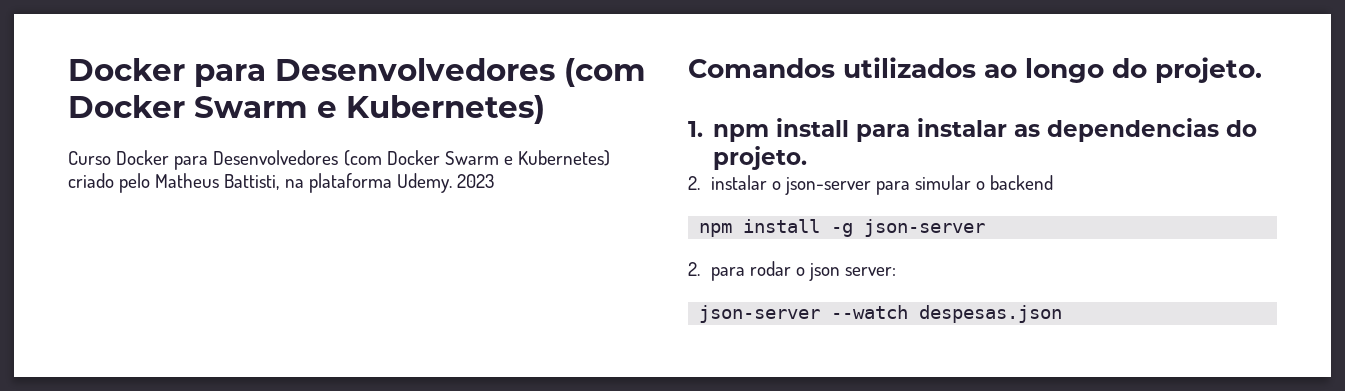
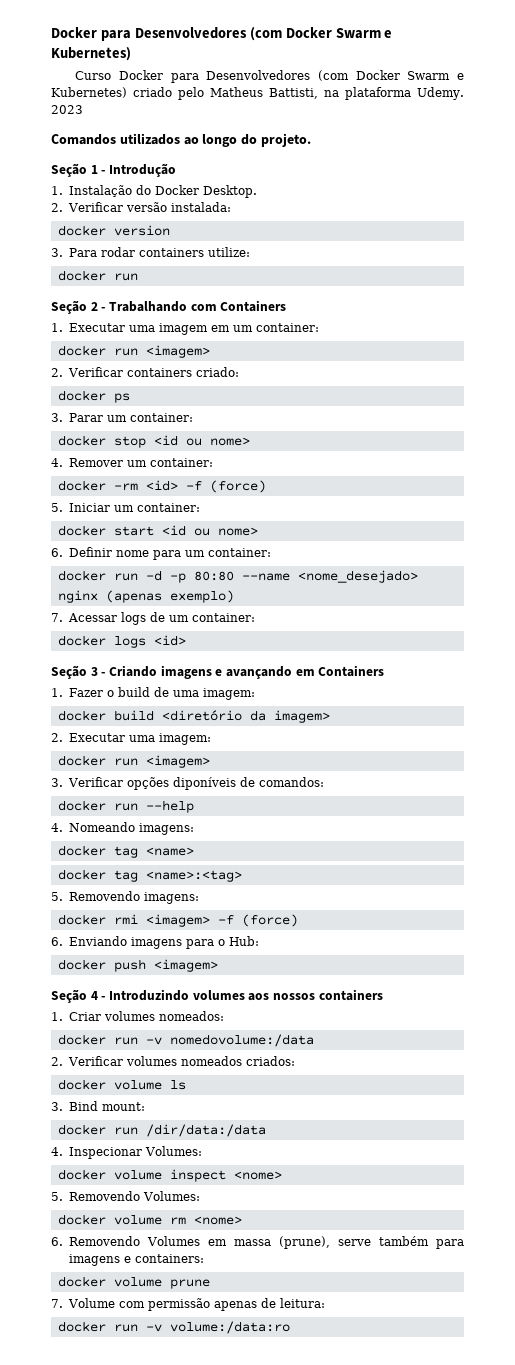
[688,118,1257,142] [712,146,807,170] [688,175,1054,195] [699,219,986,237] [688,261,897,281] [699,305,1063,323] 1. npm install para instalar as dependencias do projeto. // 2. instalar o json-server para simular o backend // npm install -g json-server // 2. para rodar o json server: // json-server --watch despesas.json -> [51,163,176,177] [51,185,258,198] [51,202,232,212] [57,225,170,236] [51,247,251,257] [57,270,138,281] [51,300,287,314] [51,323,320,335] [57,345,210,358] [51,367,240,377] [57,390,130,403] [51,413,194,422] [57,435,250,448] [51,458,214,467] [57,480,266,493] [51,503,201,512] [57,525,258,536] [51,547,272,560] [57,570,418,583] [57,590,234,603] [51,612,256,625] [57,635,186,648] [51,665,385,679] [51,687,256,700] [57,710,330,723] [51,733,212,745] [57,755,210,768] [51,777,325,790] [57,800,194,813] [51,822,195,835] [57,845,194,858] [57,869,242,882] [51,891,200,904] [57,914,298,927] [51,936,260,949] [57,959,218,972] [51,989,383,1003] [51,1011,225,1021] [57,1034,314,1047] [51,1056,296,1066] [57,1079,186,1090] [51,1101,146,1111] [57,1124,266,1137] [51,1146,203,1159] [57,1169,282,1182] [51,1191,201,1201] [57,1214,242,1225] [51,1236,465,1249] [69,1254,205,1266] [57,1276,210,1289] [51,1298,326,1311] [57,1321,290,1334] Seção 1 - Introdução // 1. Instalação do Docker Desktop. // 2. Verificar versão instalada: // docker version // 3. Para rodar containers utilize: // docker run // Seção 2 - Trabalhando com Containers // 1. Executar uma imagem em um container: // docker run <imagem> // 2. Verificar containers criado: // docker ps // 3. Parar um container: // docker stop <id ou nome> // 4. Remover um container: // docker -rm <id> -f (force) // 5. Iniciar um container: // docker start <id ou nome> // 6. Definir nome para um container: // docker run -d -p 80:80 --name <nome_desejado> nginx (apenas exemplo) // 7. Acessar logs de um container: // docker logs <id> // Seção 3 - Criando imagens e avançando em Containers // 1. Fazer o build de uma imagem: // docker build <diretório da imagem> // 2. Executar uma imagem: // docker run <imagem> // 3. Verificar opções diponíveis de comandos: // docker run --help // 4. Nomeando imagens: // docker tag <name> // docker tag <name>:<tag> // 5. Removendo imagens: // docker rmi <imagem> -f (force) // 6. Enviando imagens para o Hub: // docker push <imagem> // Seção 4 - Introduzindo volumes aos nossos containers // 1. Criar volumes nomeados: // docker run -v nomedovolume:/data // 2. Verificar volumes nomeados criados: // docker volume ls // 3. Bind mount: // docker run /dir/data:/data // 4. Inspecionar Volumes: // docker volume inspect <nome> // 5. Removendo Volumes: // docker volume rm <nome> // 6. Removendo Volumes em massa (prune), serve também para imagens e containers: // docker volume prune // 7. Volume com permissão apenas de leitura: // docker run -v volume:/data:ro

